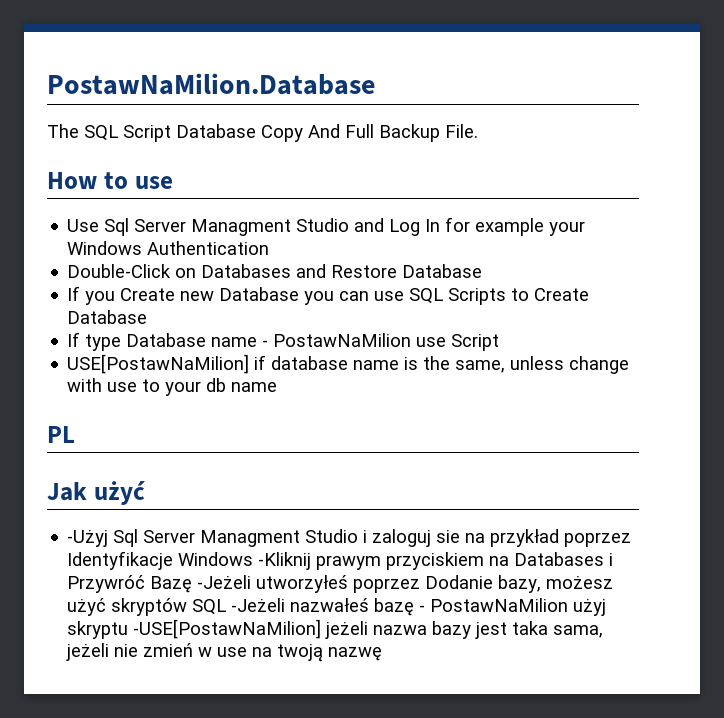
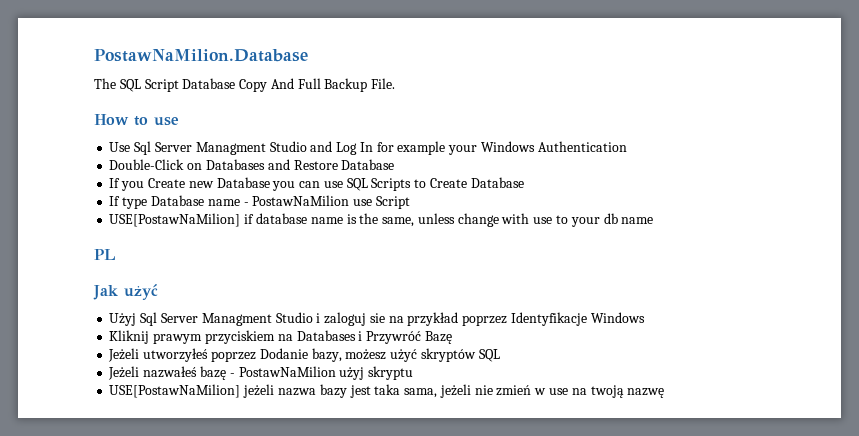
[67,530,109,547] -Użyj -> [109,313,137,326] Użyj
[258,552,312,570] -Kliknij -> [109,330,150,344] // Kliknij
[197,575,252,589] -Jeżeli -> [108,348,140,362] // Jeżeli
[231,598,286,612] -Jeżeli -> [108,366,140,380] // Jeżeli
[133,619,322,639] -USE[PostawNaMilion] -> [109,384,241,398] // USE[PostawNaMilion]

